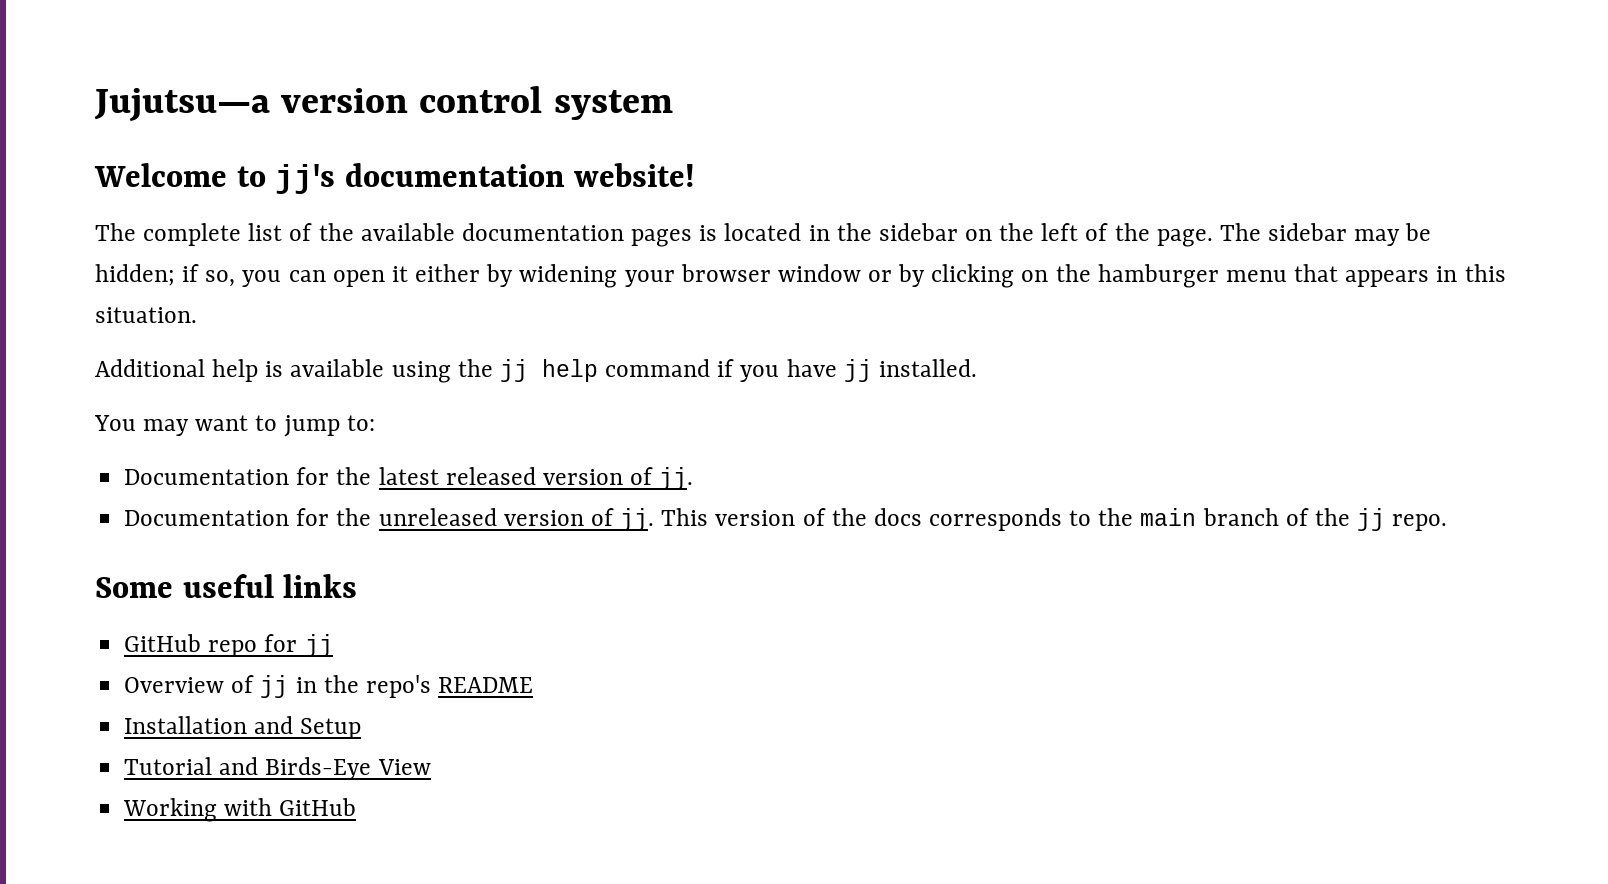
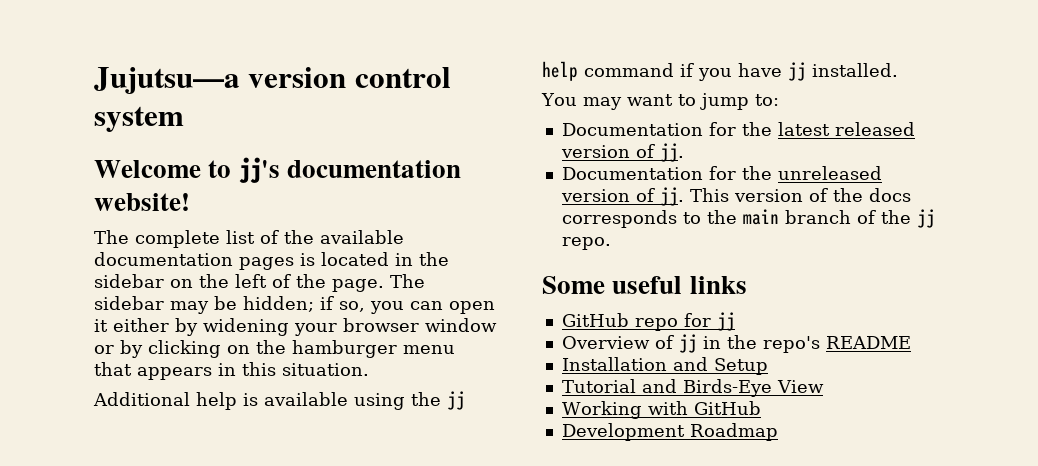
(357, 807) none -> [561,423,778,441] // Development Roadmap

